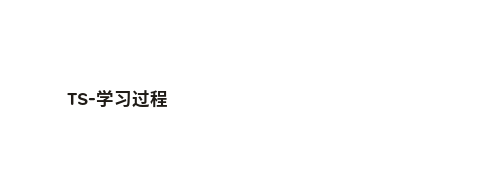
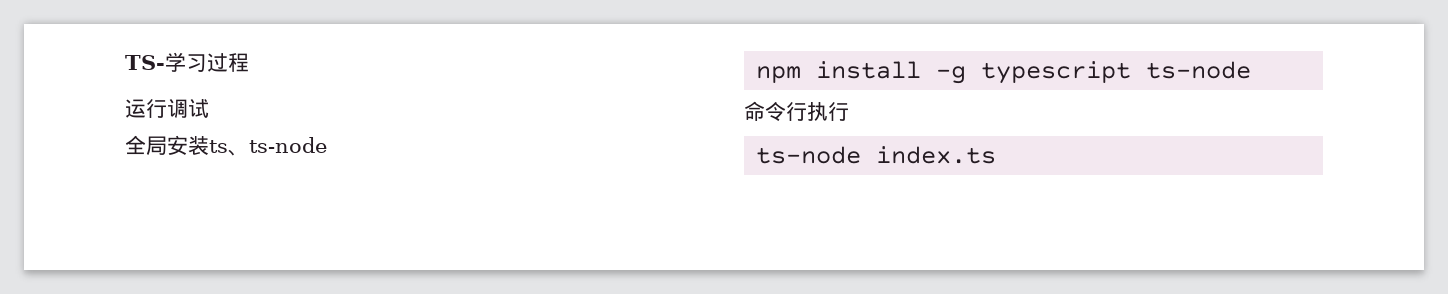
(168, 99) none -> [125,99,209,118] [125,135,327,156] [756,61,1252,84] [744,101,849,122] [756,146,997,164] // 运行调试 // 全局安装ts、ts-node // npm install -g typescript ts-node // 命令行执行 // ts-node index.ts

